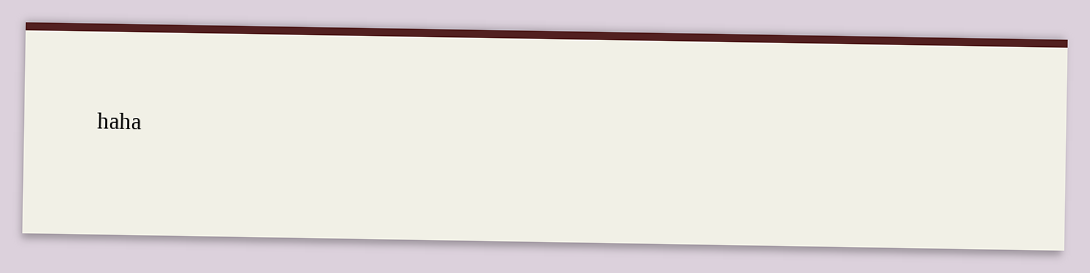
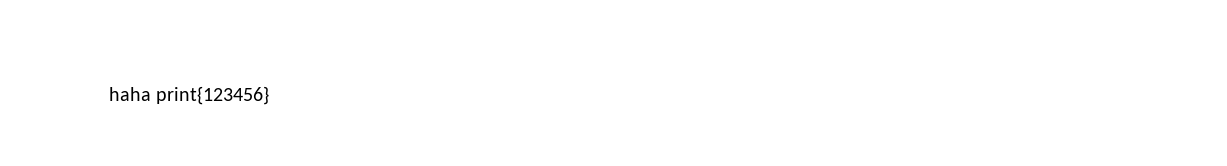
(142, 121) none -> [156,86,270,105] print{123456}

